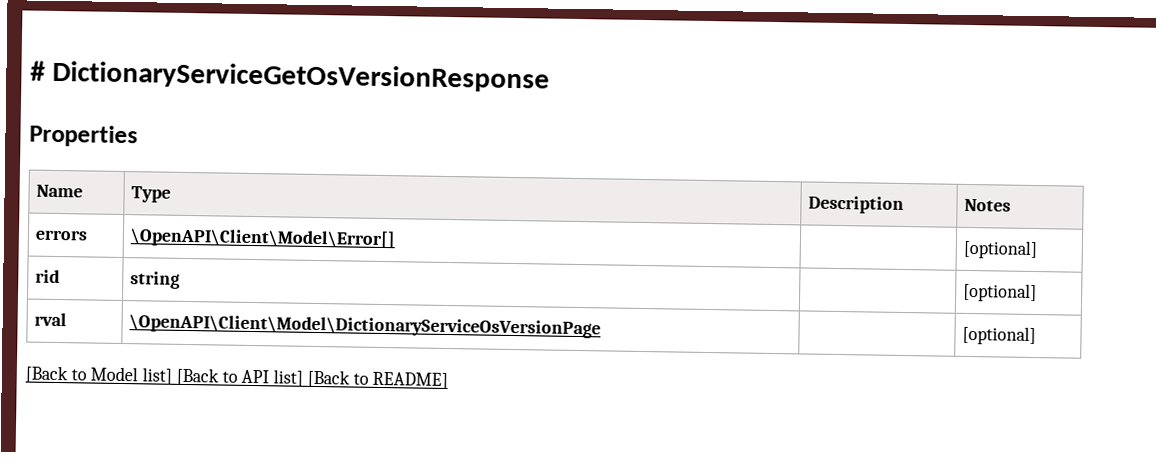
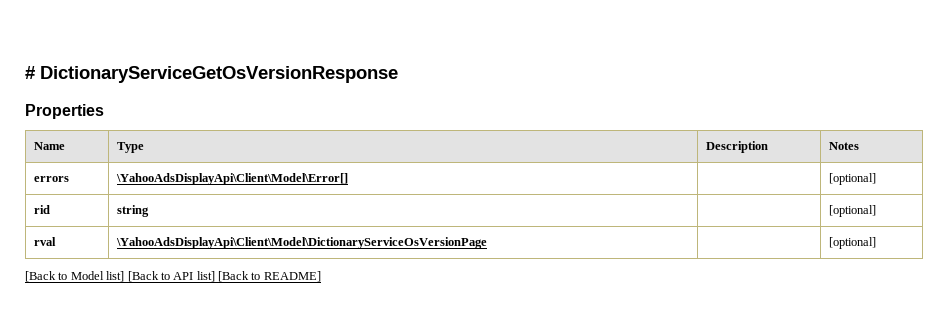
[130,227,397,250] \OpenAPI\Client\Model\Error[] -> [116,173,349,185] \YahooAdsDisplayApi\Client\Model\Error[]
[129,314,602,339] \OpenAPI\Client\Model\DictionaryServiceOsVersionPage -> [116,237,488,249] \YahooAdsDisplayApi\Client\Model\DictionaryServiceOsVersionPage

